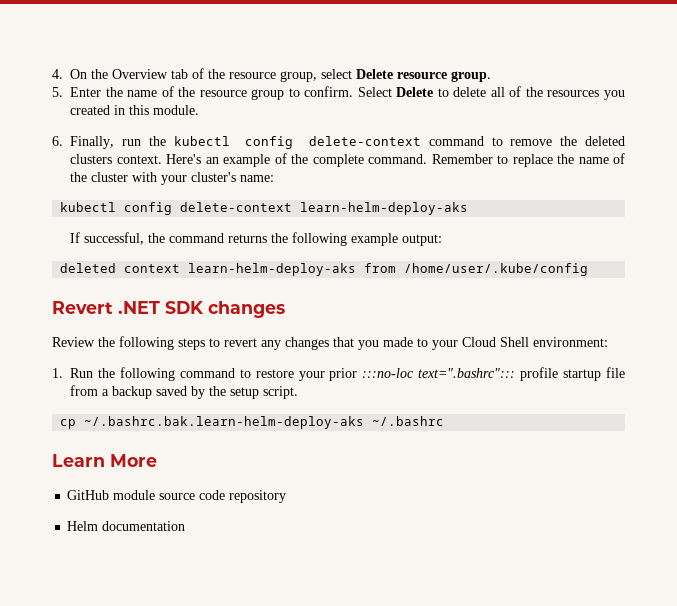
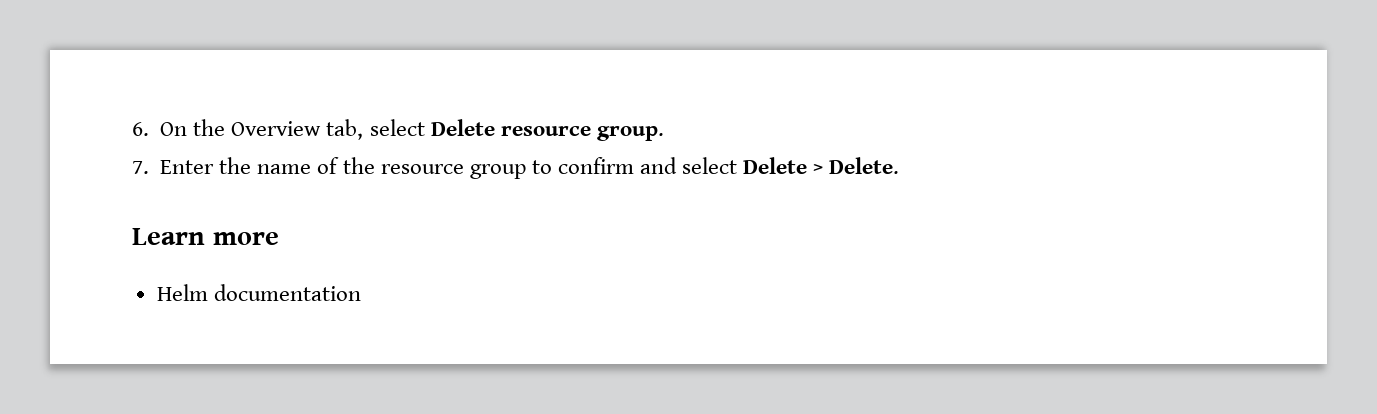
[52,69,63,79] 4. -> [132,122,149,136] 6.
[171,68,318,82] tab of the resource group, -> [326,119,364,140] tab,
[52,87,63,97] 5. -> [132,161,149,174] 7.
[304,86,626,100] [70,105,200,115] [52,136,625,149] [70,153,625,167] [70,172,275,185] [60,202,469,215] [70,232,443,246] [60,263,589,276] [52,301,285,318] [52,336,608,350] [52,367,625,381] [70,385,299,399] [60,416,445,429] [52,454,157,467] [67,490,287,503] confirm. Select Delete to delete all of the resources you created in this module. // 6. Finally, run the kubectl config delete-context command to remove the deleted clusters context. Here's an example of the complete command. Remember to replace the name of the cluster with your cluster's name: // kubectl config delete-context learn-helm-deploy-aks // If successful, the command returns the following example output: // deleted context learn-helm-deploy-aks from /home/user/.kube/config // Revert .NET SDK changes // Review the following steps to revert any changes that you made to your Cloud Shell environment: // 1. Run the following command to restore your prior :::no-loc text=".bashrc"::: profile startup file from a backup saved by the setup script. // cp ~/.bashrc.bak.learn-helm-deploy-aks ~/.bashrc // Learn More // GitHub module source code repository -> [557,157,900,174] [132,228,279,245] confirm and select Delete > Delete. // Learn more

